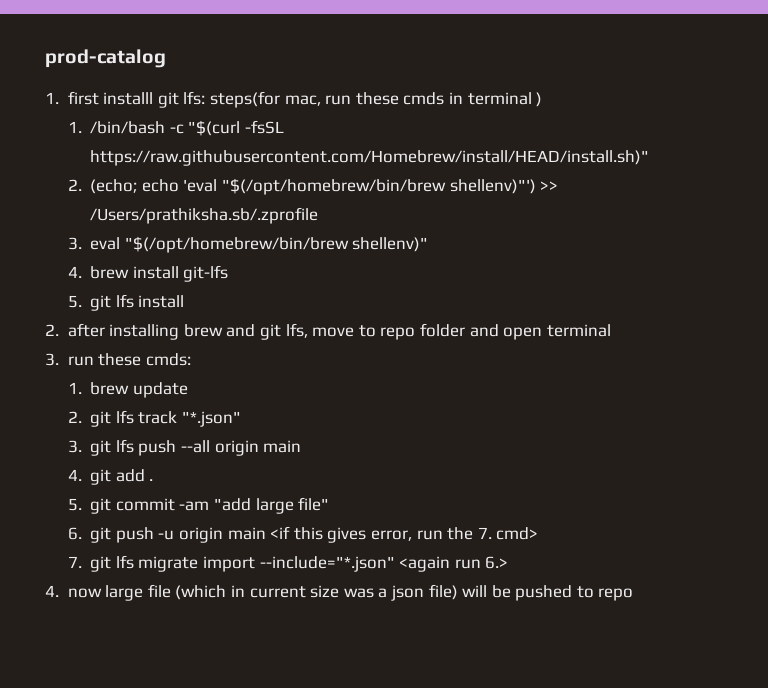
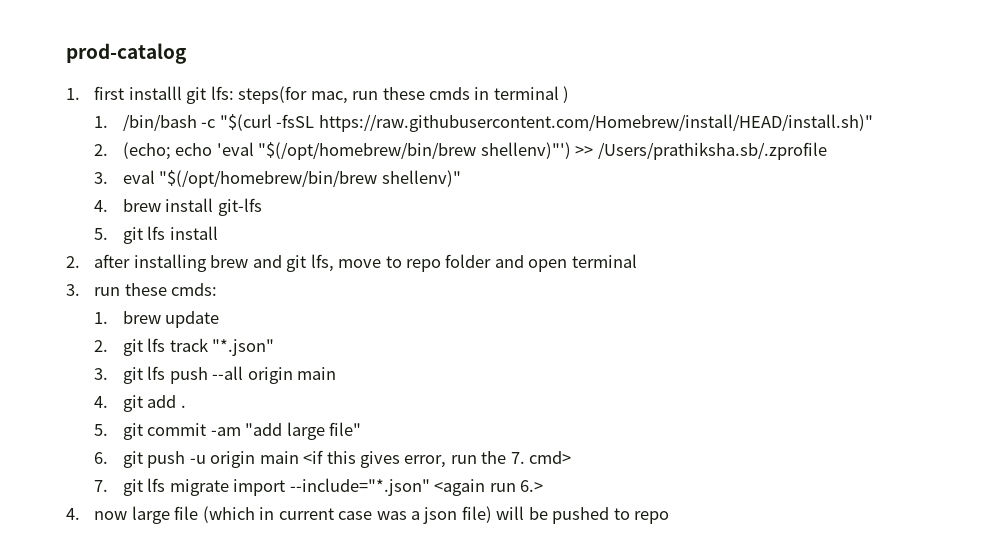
[310,585,340,598] size -> [338,511,373,520] case

